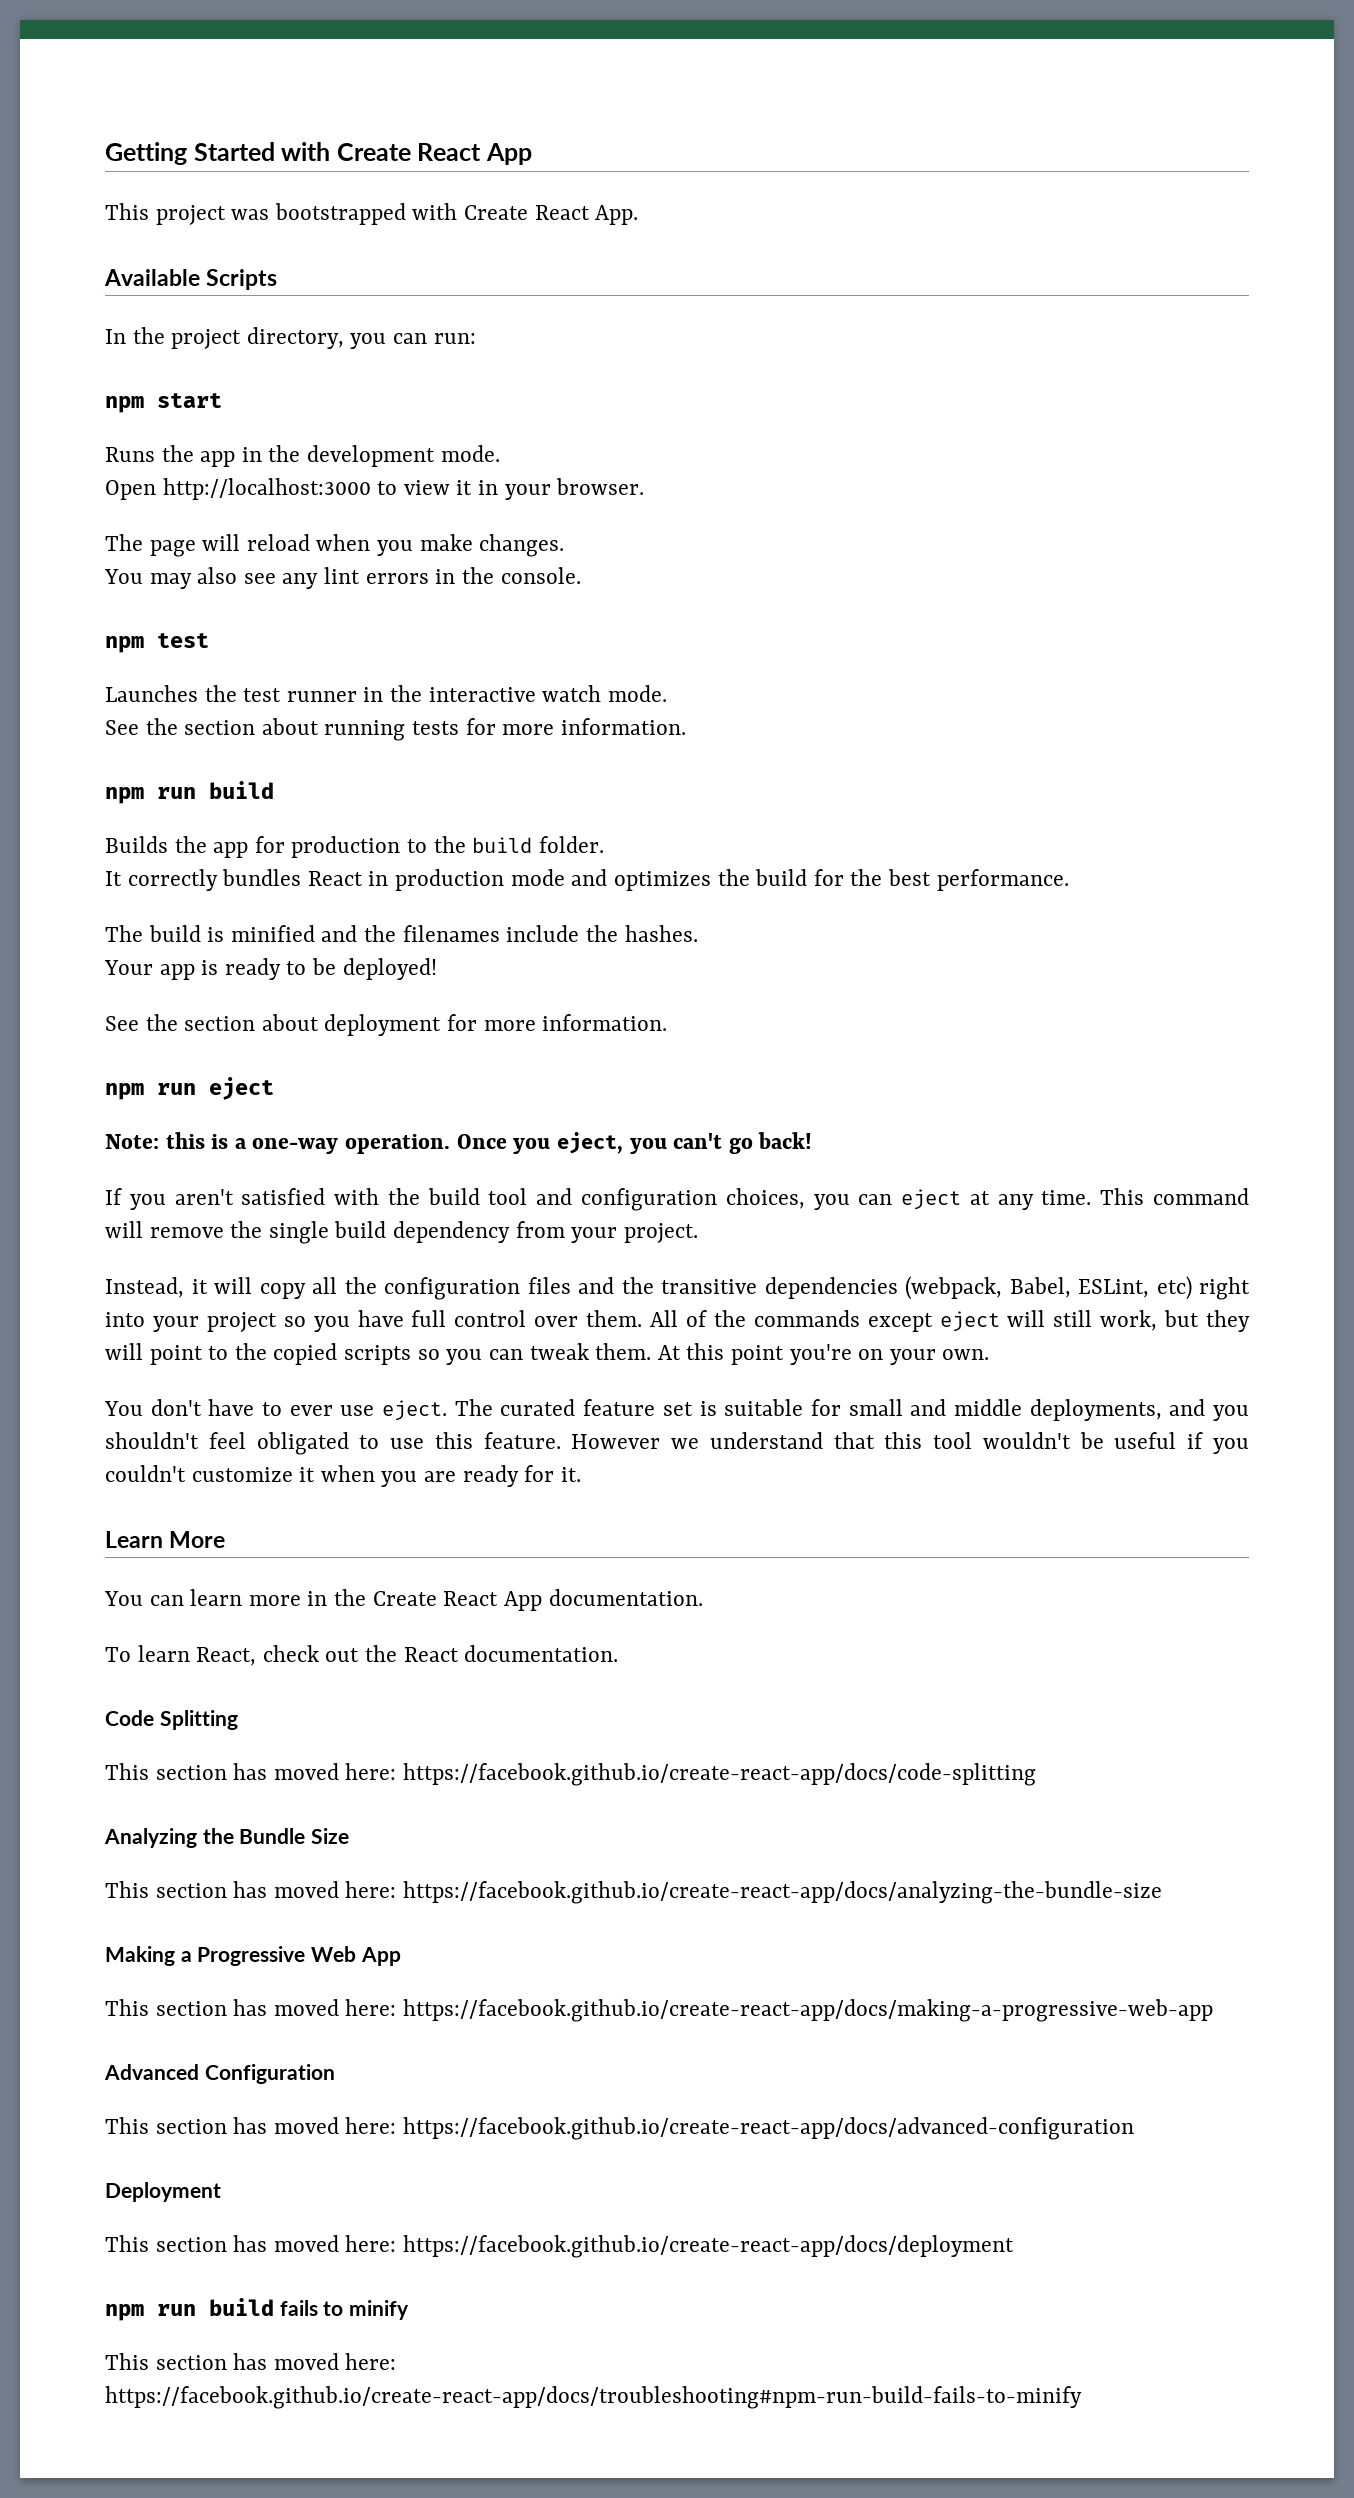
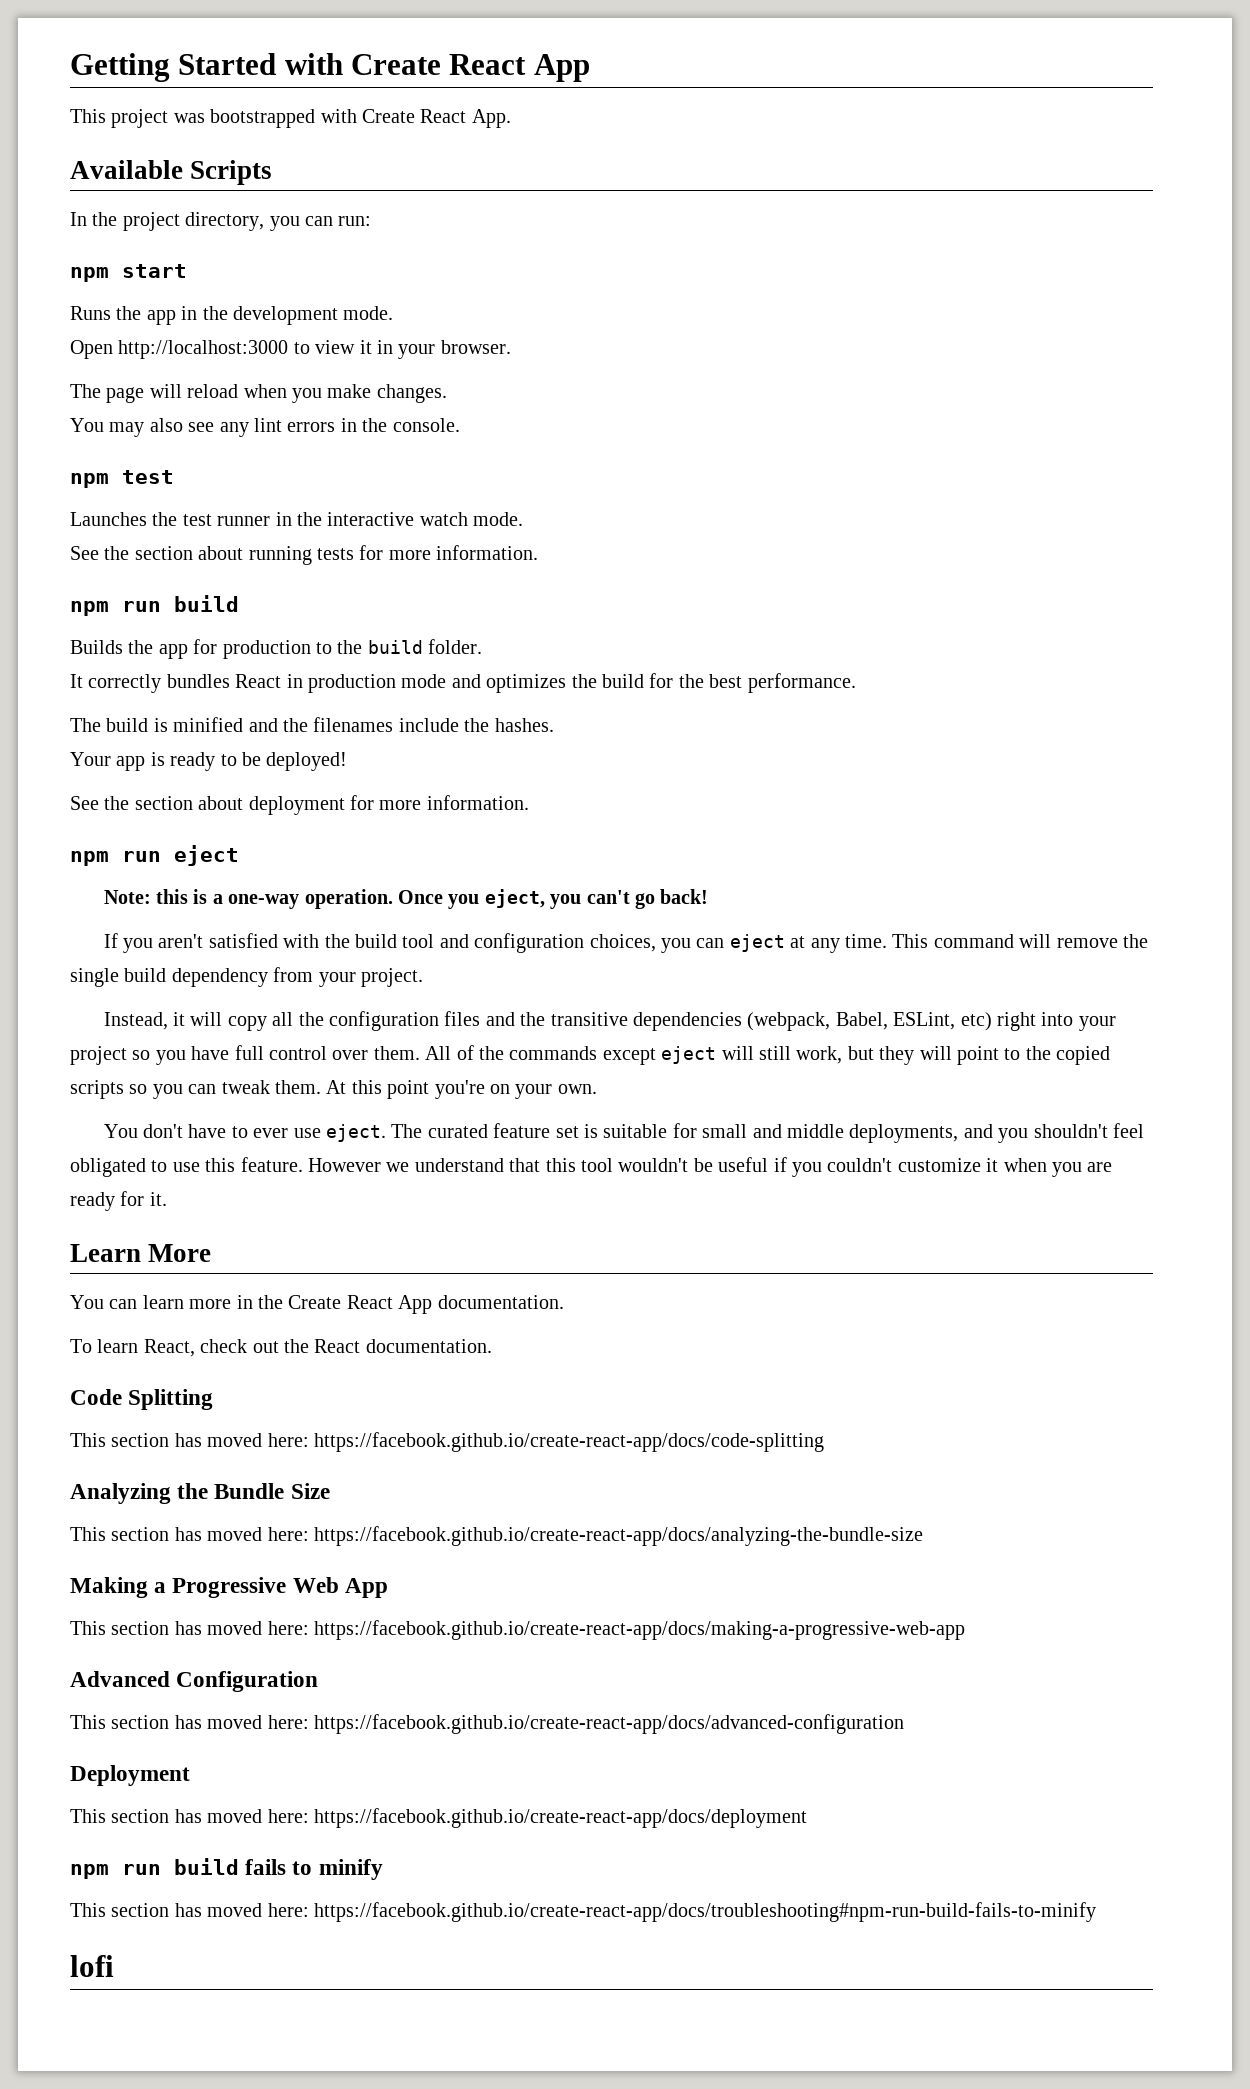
(1082, 2397) none -> [70,1955,114,1977] // lofi

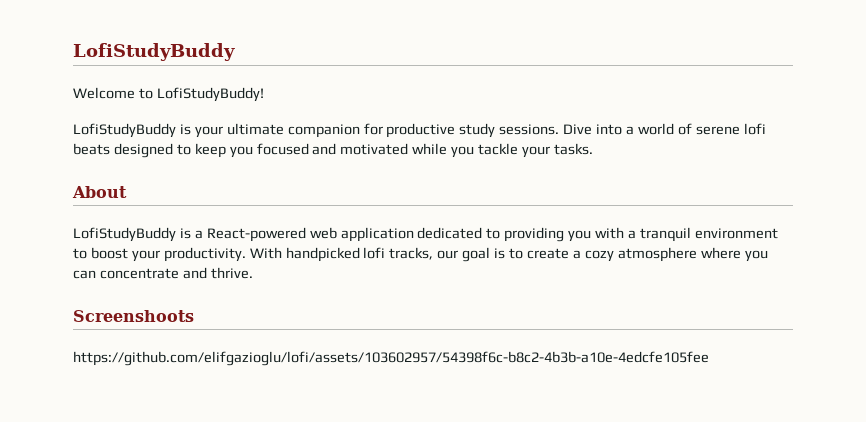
[70,53,590,82] [70,109,511,128] [70,160,273,185] [70,212,372,231] [70,264,187,282] [70,306,394,325] [70,340,511,359] [70,384,447,403] [70,418,460,437] [70,470,174,488] [70,512,524,526] [70,545,539,565] [70,595,239,616] [70,639,483,659] [70,673,856,693] [70,717,554,732] [70,752,348,771] [70,795,529,815] [70,845,239,866] [103,889,709,909] [103,933,1148,953] [70,967,423,987] [103,1011,1116,1031] [70,1045,1111,1065] [70,1080,597,1099] [103,1123,1144,1143] [70,1157,1113,1177] [70,1191,167,1211] [70,1244,212,1262] [70,1295,564,1314] [70,1339,492,1357] [70,1389,214,1410] [70,1432,824,1452] [70,1483,330,1504] [70,1526,923,1546] [70,1577,388,1598] [70,1620,965,1640] [70,1671,319,1692] [70,1714,904,1734] [70,1765,190,1786] [70,1808,807,1828] [70,1858,383,1880] [70,1902,1096,1922] [70,1955,114,1977] Getting Started with Create React App // This project was bootstrapped with Create React App. // Available Scripts // In the project directory, you can run: // npm start // Runs the app in the development mode. // Open http://localhost:3000 to view it in your browser. // The page will reload when you make changes. // You may also see any lint errors in the console. // npm test // Launches the test runner in the interactive watch mode. // See the section about running tests for more information. // npm run build // Builds the app for production to the build folder. // It correctly bundles React in production mode and optimizes the build for the best performance. // The build is minified and the filenames include the hashes. // Your app is ready to be deployed! // See the section about deployment for more information. // npm run eject // Note: this is a one-way operation. Once you eject, you can't go back! // If you aren't satisfied with the build tool and configuration choices, you can eject at any time. This command will remove the single build dependency from your project. // Instead, it will copy all the configuration files and the transitive dependencies (webpack, Babel, ESLint, etc) right into your project so you have full control over them. All of the commands except eject will still work, but they will point to the copied scripts so you can tweak them. At this point you're on your own. // You don't have to ever use eject. The curated feature set is suitable for small and middle deployments, and you shouldn't feel obligated to use this feature. However we understand that this tool wouldn't be useful if you couldn't customize it when you are ready for it. // Learn More // You can learn more in the Create React App documentation. // To learn React, check out the React documentation. // Code Splitting // This section has moved here: https://facebook.github.io/create-react-app/docs/code-splitting // Analyzing the Bundle Size // This section has moved here: https://facebook.github.io/create-react-app/docs/analyzing-the-bundle-size // Making a Progressive Web App // This section has moved here: https://facebook.github.io/create-react-app/docs/making-a-progressive-web-app // Advanced Configuration // This section has moved here: https://facebook.github.io/create-react-app/docs/advanced-configuration // Deployment // This section has moved here: https://facebook.github.io/create-react-app/docs/deployment // npm run build fails to minify // This section has moved here: https://facebook.github.io/create-react-app/docs/troubleshooting#npm-run-build-fails-to-minify // lofi -> [73,43,235,61] [73,87,264,102] [73,123,766,138] [73,143,593,158] [72,186,127,198] [73,227,778,242] [73,247,768,262] [73,267,253,279] [73,310,194,322] [73,351,709,366] LofiStudyBuddy // Welcome to LofiStudyBuddy! // LofiStudyBuddy is your ultimate companion for productive study sessions. Dive into a world of serene lofi beats designed to keep you focused and motivated while you tackle your tasks. // About // LofiStudyBuddy is a React-powered web application dedicated to providing you with a tranquil environment to boost your productivity. With handpicked lofi tracks, our goal is to create a cozy atmosphere where you can concentrate and thrive. // Screenshoots // https://github.com/elifgazioglu/lofi/assets/103602957/54398f6c-b8c2-4b3b-a10e-4edcfe105fee

